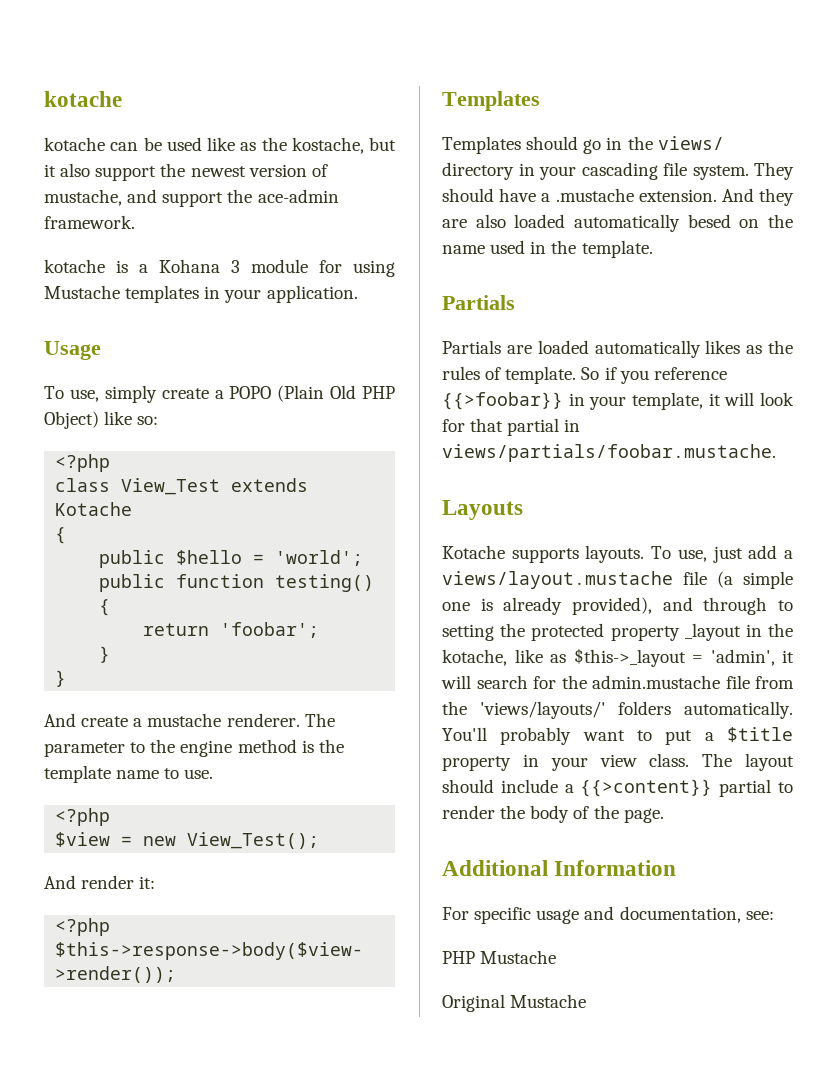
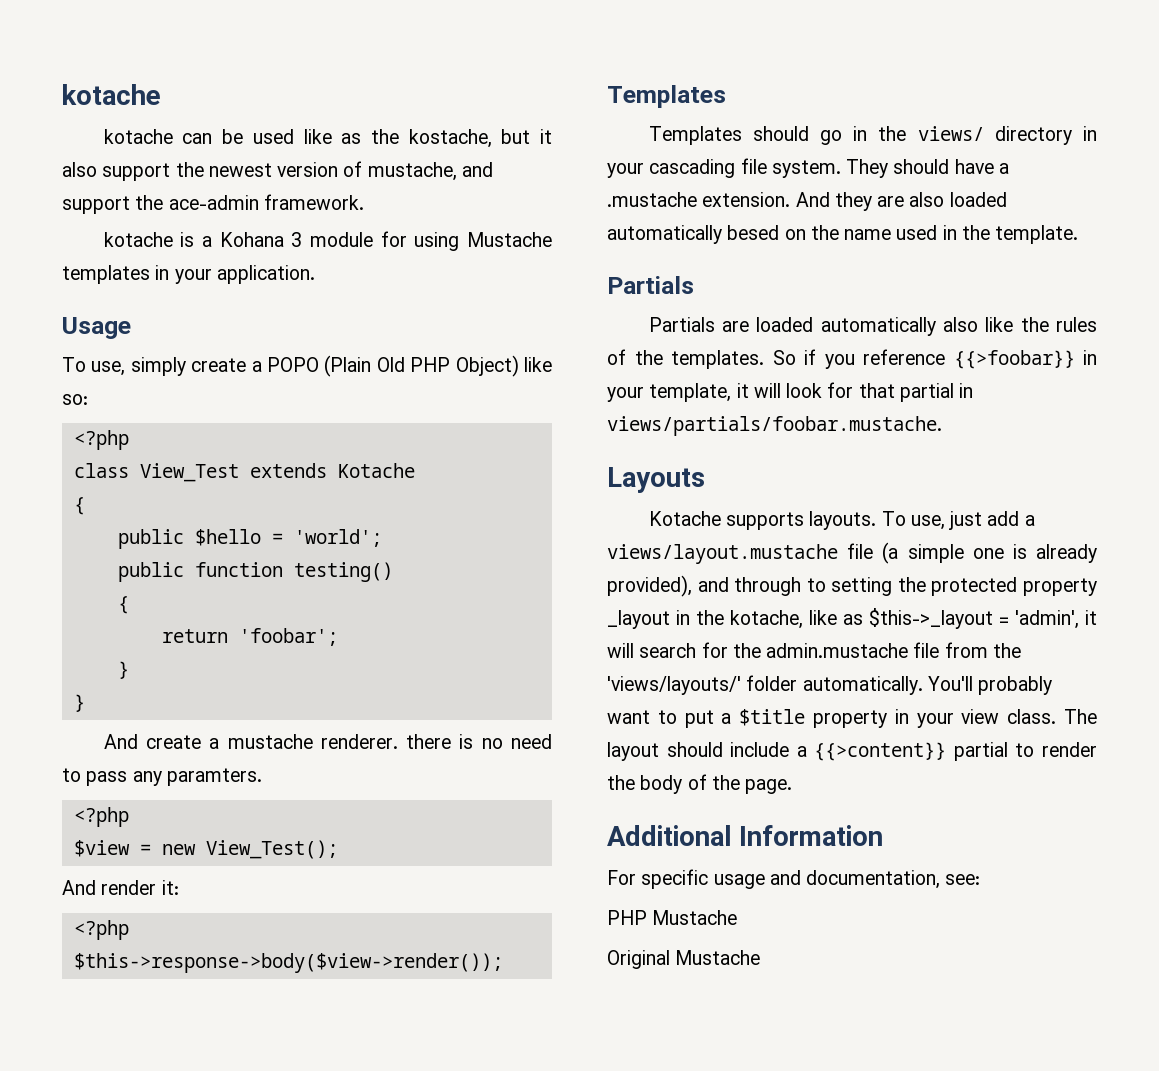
[304,713,335,727] [44,739,344,757] [44,765,214,783] The parameter to the engine method is the template name to use. -> [406,734,552,749] [62,768,262,786] there is no need to pass any paramters.
[705,340,763,354] likes as -> [943,317,1014,332] also like
[505,366,577,384] template. -> [634,350,764,369] the templates.
[618,701,672,715] folders -> [746,675,798,691] folder

